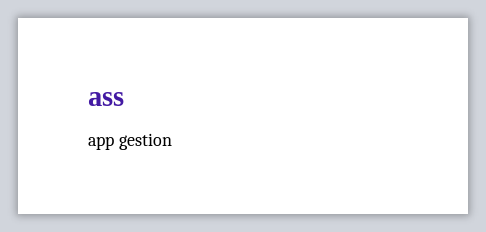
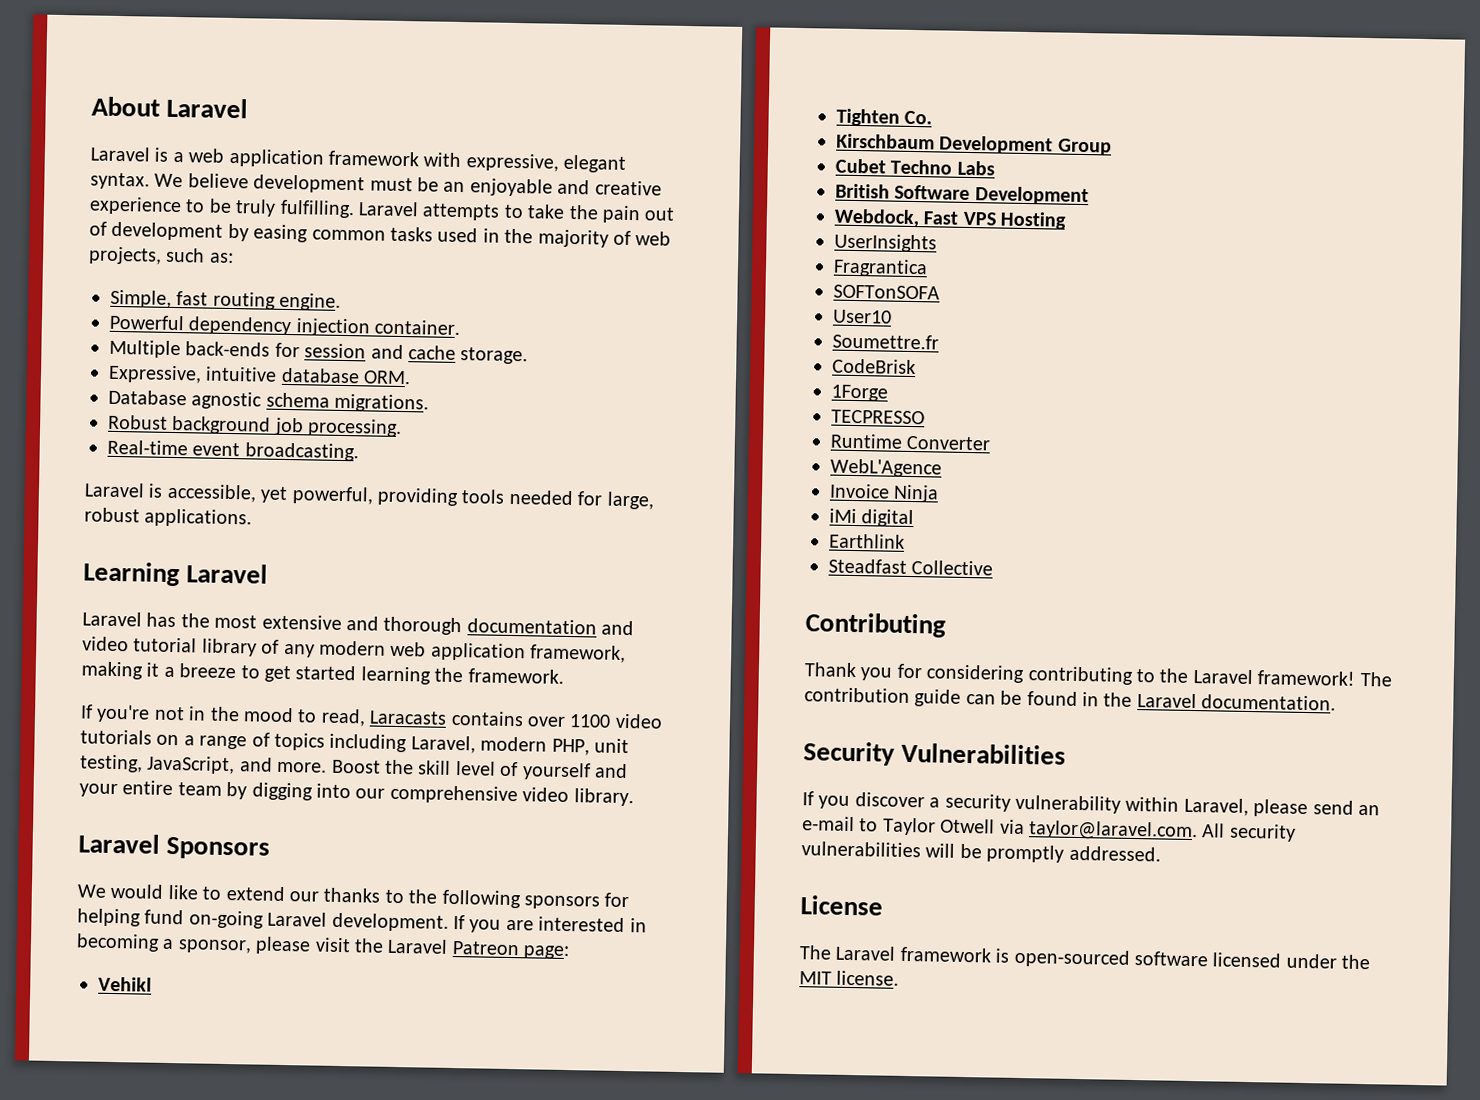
[88,92,124,106] [88,133,172,150] ass // app gestion -> [91,96,249,119] [90,146,627,173] [90,172,662,197] [89,196,676,224] [89,221,672,248] [88,246,234,265] [110,289,342,311] [109,314,461,337] [109,339,529,365] [108,364,412,385] [108,389,430,413] [108,414,403,438] [107,439,359,462] [84,482,655,510] [84,507,253,528] [83,561,269,587] [82,611,635,636] [82,636,627,664] [81,661,564,685] [80,704,663,729] [80,729,629,756] [79,754,628,781] [79,780,634,807] [78,833,271,860] [77,883,630,910] [77,908,647,933] [76,933,570,960] [98,976,152,992] [836,108,933,127] [836,133,1112,156] [835,158,995,176] [835,183,1089,206] [834,208,1067,230] [834,233,937,253] [833,258,928,278] [833,284,940,300] [833,309,892,324] [832,333,939,350] [832,358,916,375] [831,384,888,402] [831,409,925,425] [830,433,992,451] [830,458,942,478] [829,483,940,503] [829,508,915,528] [829,533,905,549] [828,558,994,576] [805,612,946,638] [804,662,1392,687] [804,687,1337,711] [803,741,1067,766] [802,791,1380,818] [802,816,1296,842] [801,841,1161,863] [800,895,883,916] [799,945,1371,970] [799,970,900,986] About Laravel // Laravel is a web application framework with expressive, elegant syntax. We believe development must be an enjoyable and creative experience to be truly fulfilling. Laravel attempts to take the pain out of development by easing common tasks used in the majority of web projects, such as: // Simple, fast routing engine. // Powerful dependency injection container. // Multiple back-ends for session and cache storage. // Expressive, intuitive database ORM. // Database agnostic schema migrations. // Robust background job processing. // Real-time event broadcasting. // Laravel is accessible, yet powerful, providing tools needed for large, robust applications. // Learning Laravel // Laravel has the most extensive and thorough documentation and video tutorial library of any modern web application framework, making it a breeze to get started learning the framework. // If you're not in the mood to read, Laracasts contains over 1100 video tutorials on a range of topics including Laravel, modern PHP, unit testing, JavaScript, and more. Boost the skill level of yourself and your entire team by digging into our comprehensive video library. // Laravel Sponsors // We would like to extend our thanks to the following sponsors for helping fund on-going Laravel development. If you are interested in becoming a sponsor, please visit the Laravel Patreon page: // Vehikl // Tighten Co. // Kirschbaum Development Group // Cubet Techno Labs // British Software Development // Webdock, Fast VPS Hosting // UserInsights // Fragrantica // SOFTonSOFA // User10 // Soumettre.fr // CodeBrisk // 1Forge // TECPRESSO // Runtime Converter // WebL'Agence // Invoice Ninja // iMi digital // Earthlink // Steadfast Collective // Contributing // Thank you for considering contributing to the Laravel framework! The contribution guide can be found in the Laravel documentation. // Security Vulnerabilities // If you discover a security vulnerability within Laravel, please send an e-mail to Taylor Otwell via taylor@laravel.com. All security vulnerabilities will be promptly addressed. // License // The Laravel framework is open-sourced software licensed under the MIT license.

